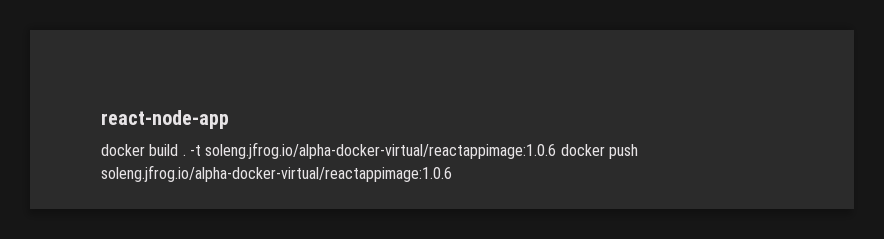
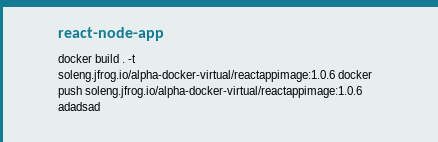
(452, 173) none -> [58,102,100,111] adadsad

